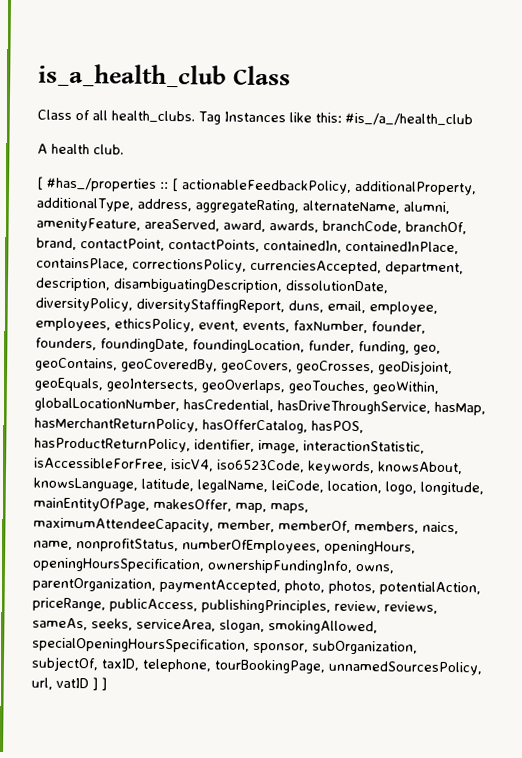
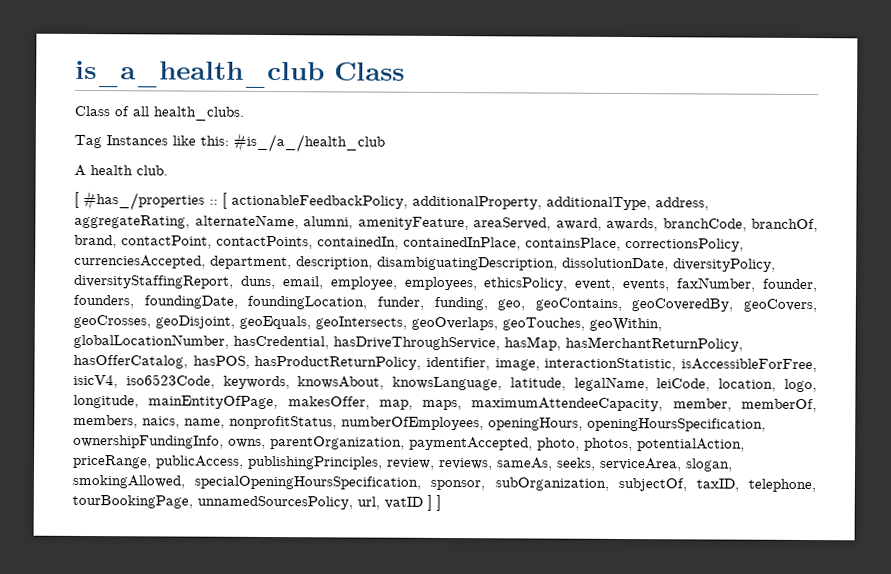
(195, 117) none -> (245, 113) //

